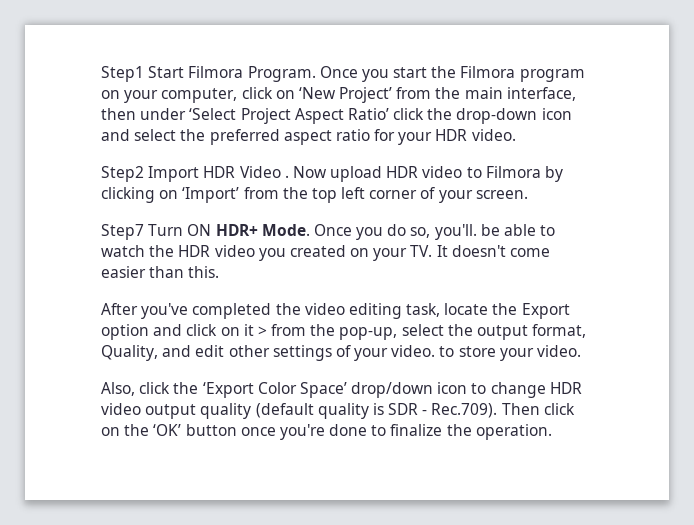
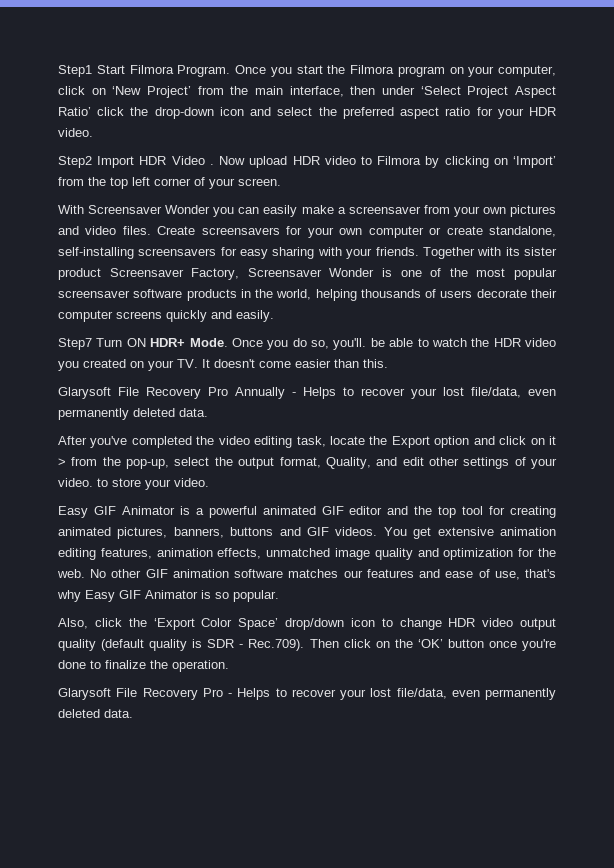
(528, 194) none -> [58,205,556,217] [58,226,556,238] [58,247,558,259] [58,268,558,280] [58,289,557,301] [58,310,274,322] // With Screensaver Wonder you can easily make a screensaver from your own pictures and video files. Create screensavers for your own computer or create standalone, self-installing screensavers for easy sharing with your friends. Together with its sister product Screensaver Factory, Screensaver Wonder is one of the most popular screensaver software products in the world, helping thousands of users decorate their computer screens quickly and easily.
(220, 272) none -> [58,387,556,399] [58,408,208,420] // Glarysoft File Recovery Pro Annually - Helps to recover your lost file/data, even permanently deleted data.
(582, 351) none -> [58,506,557,518] [58,527,556,539] [58,548,557,560] [57,569,556,580] [57,590,279,602] // Easy GIF Animator is a powerful animated GIF editor and the top tool for creating animated pictures, banners, buttons and GIF videos. You get extensive animation editing features, animation effects, unmatched image quality and optimization for the web. No other GIF animation software matches our features and ease of use, that's why Easy GIF Animator is so popular.
(552, 432) none -> [58,688,556,700] [58,709,133,718] // Glarysoft File Recovery Pro - Helps to recover your lost file/data, even permanently deleted data.

